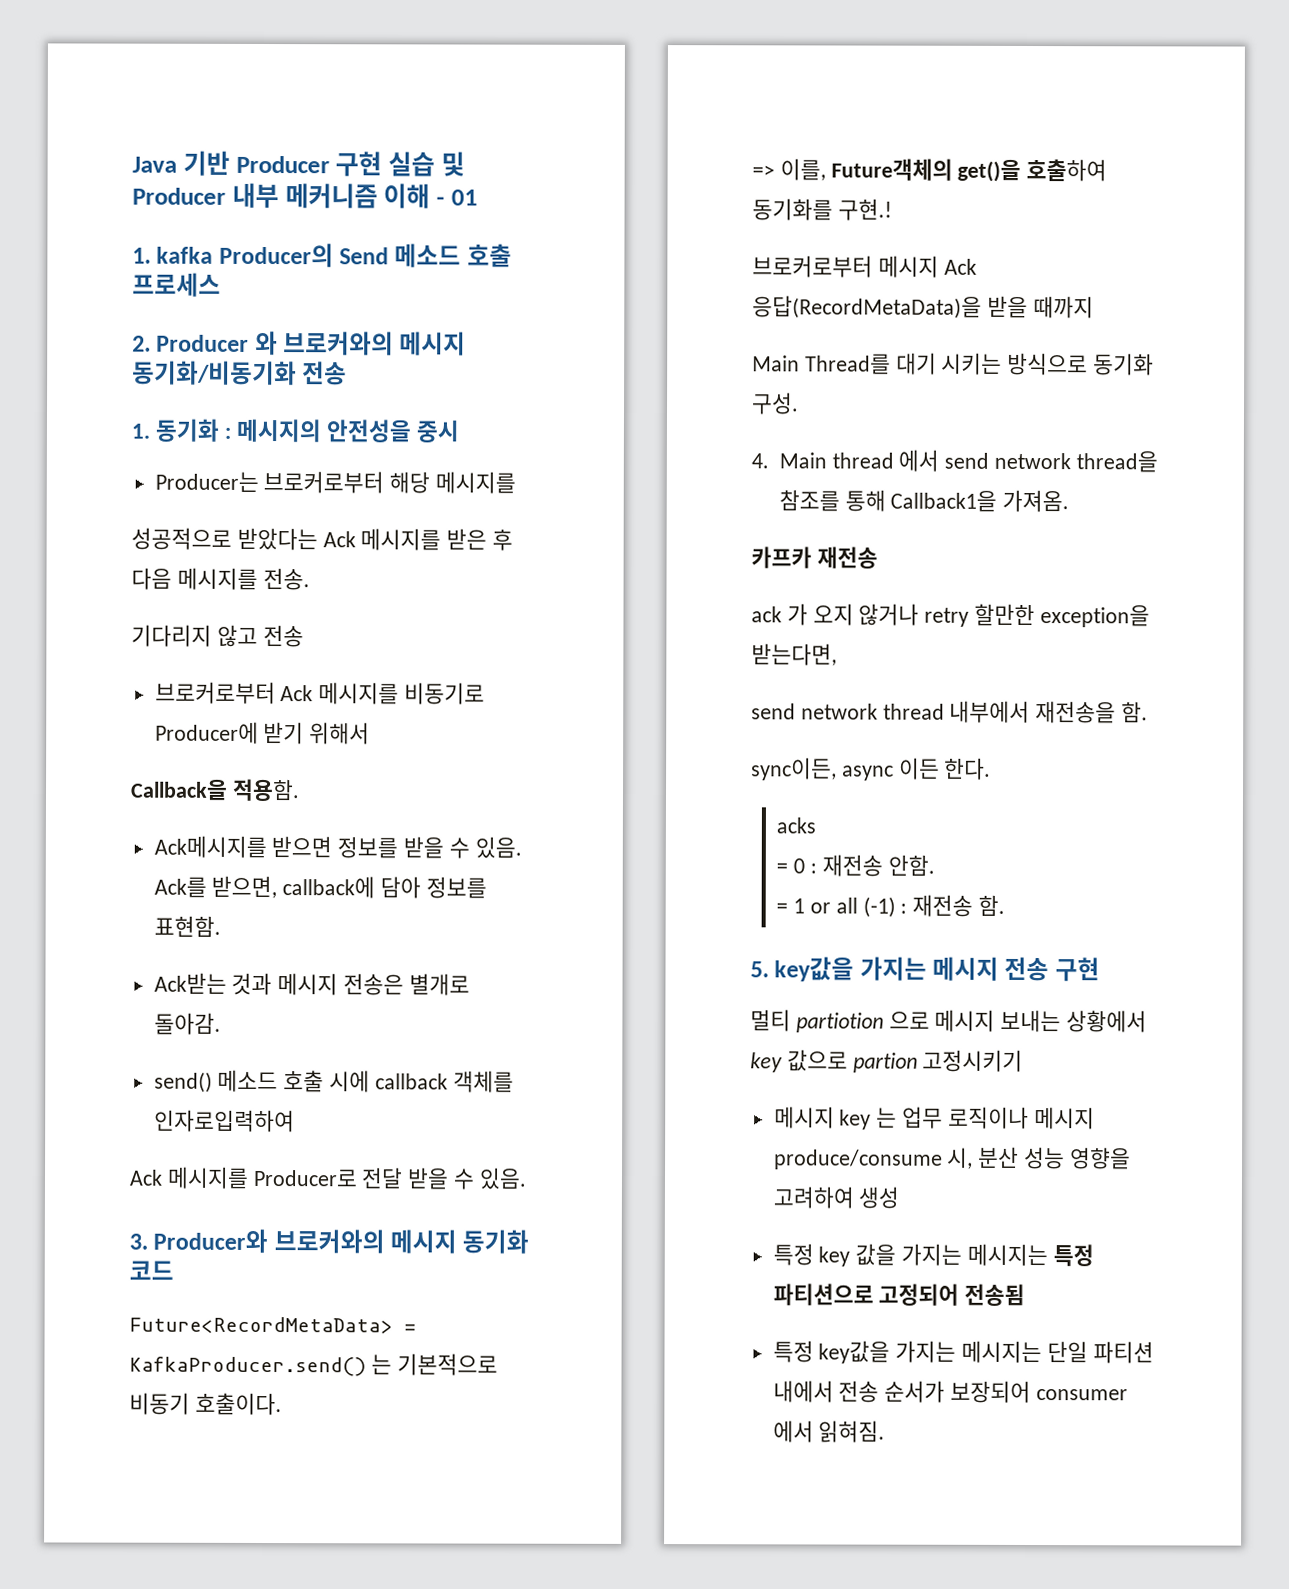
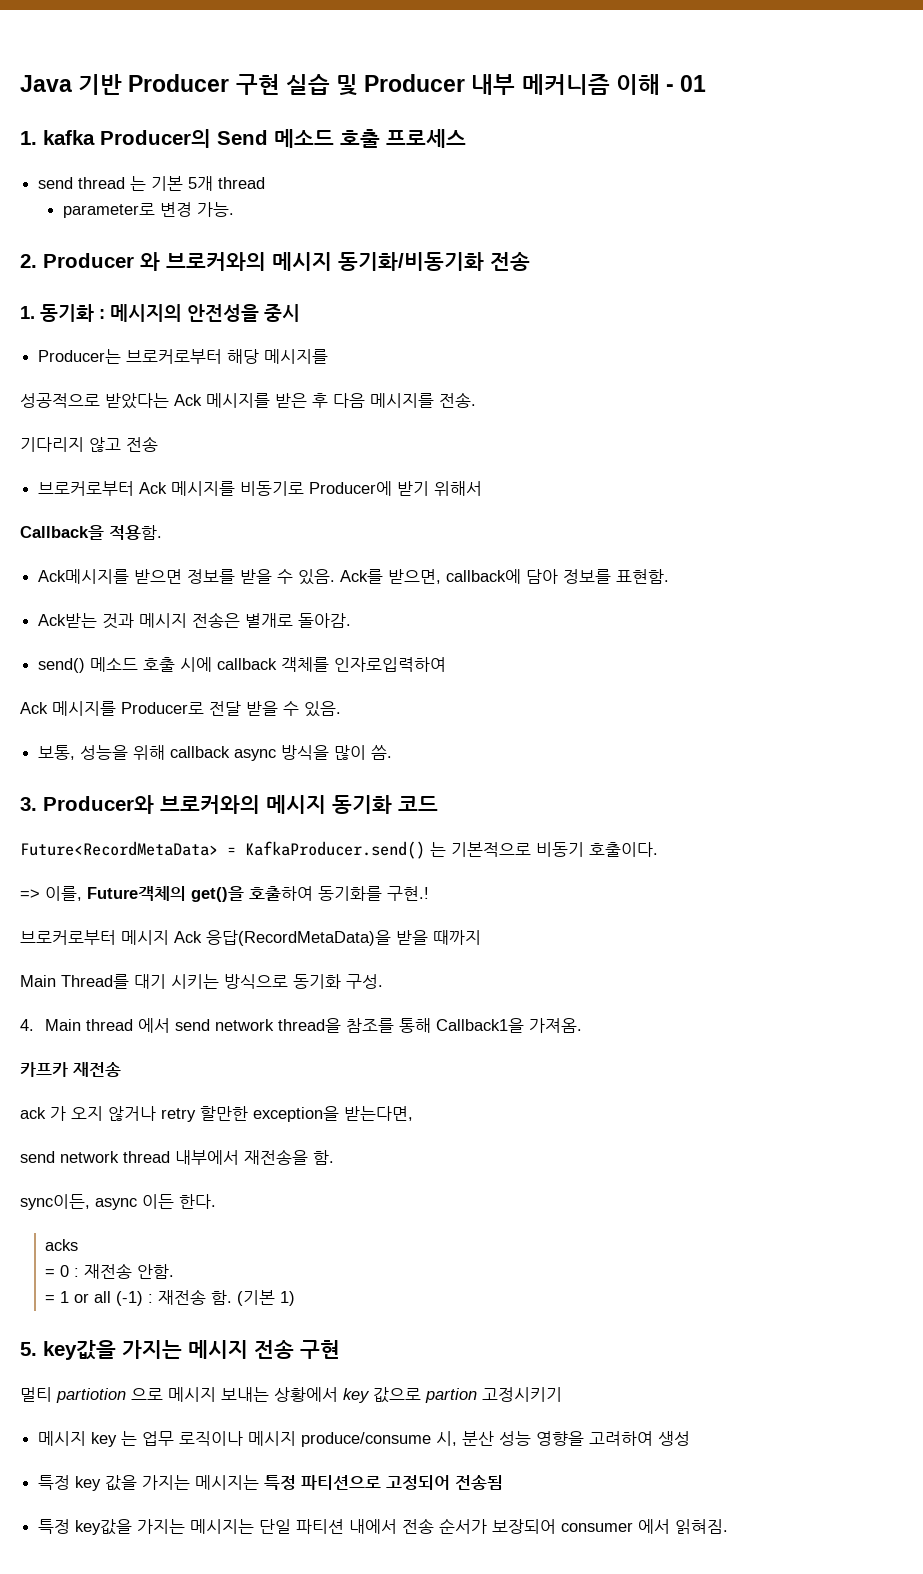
(221, 284) none -> [38,176,266,191] [63,202,235,218] // send thread 는 기본 5개 thread // parameter로 변경 가능.
(527, 1178) none -> [38,745,393,761] // 보통, 성능을 위해 callback async 방식을 많이 씀.
(1005, 905) none -> [237,1290,296,1306] (기본 1)

